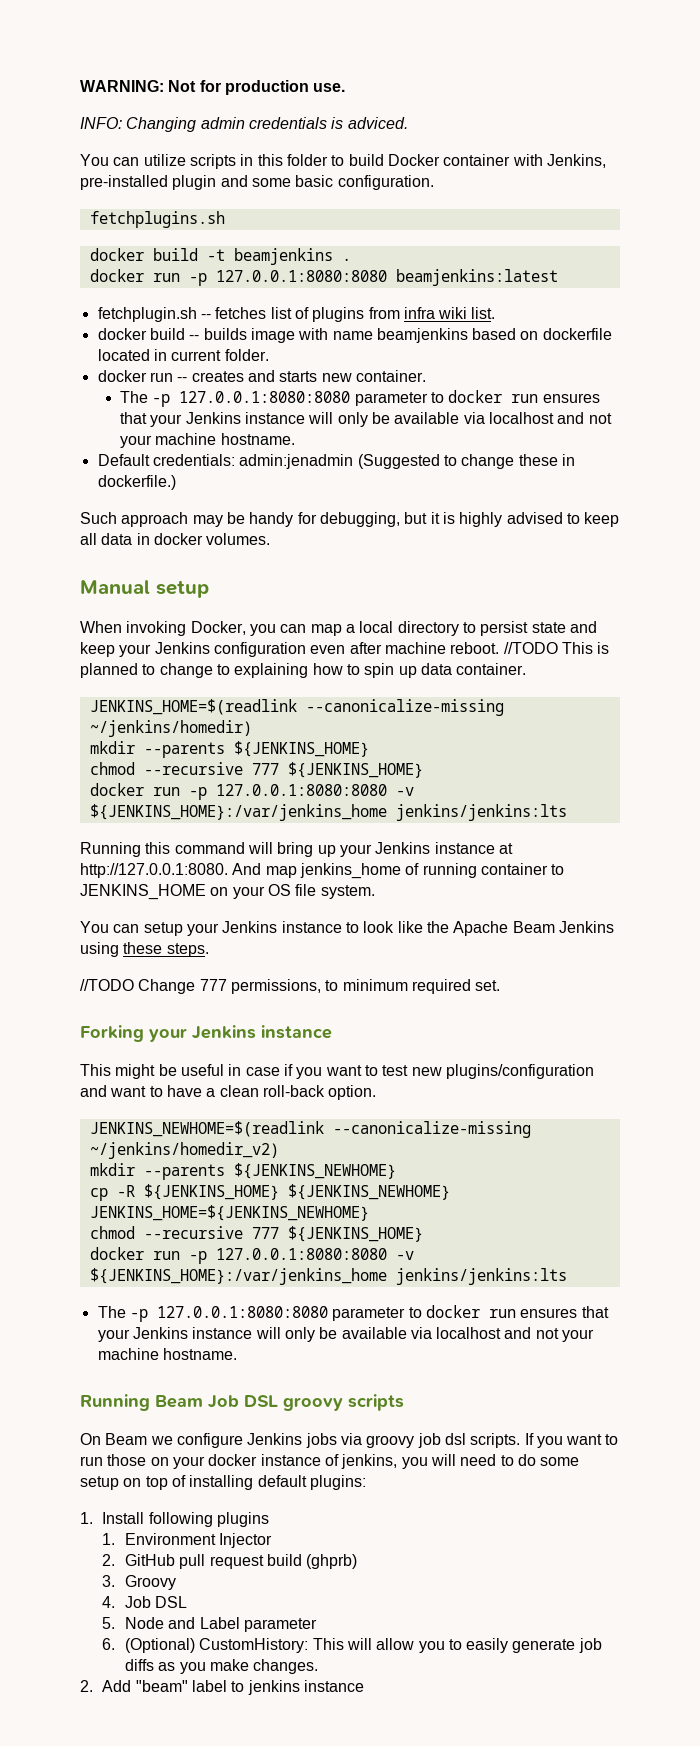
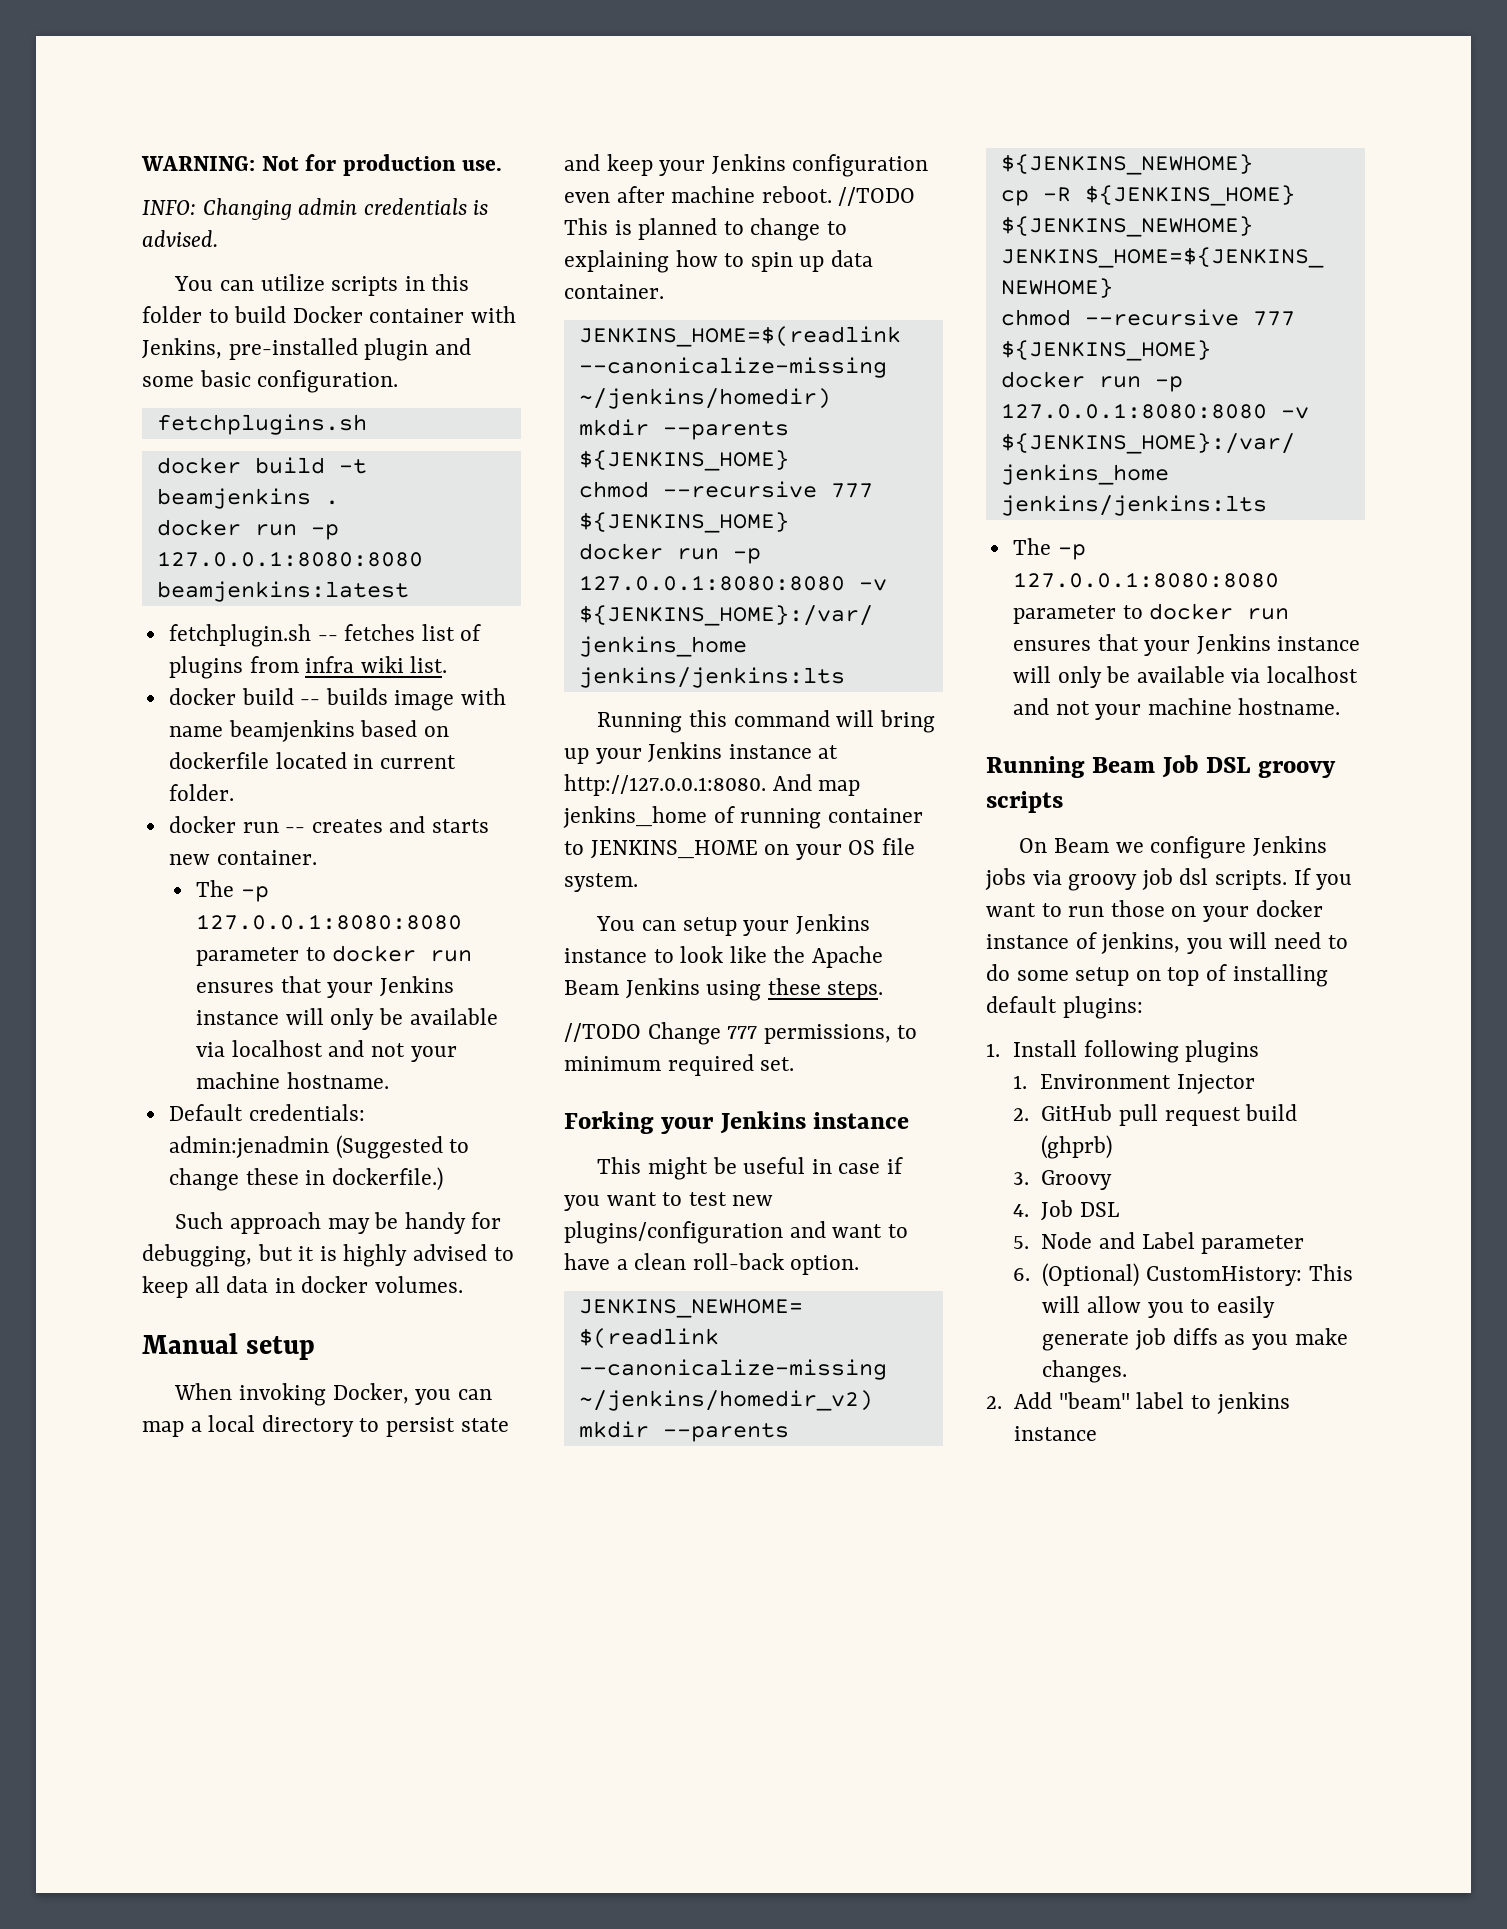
[347,117,408,129] adviced. -> [142,230,218,247] advised.

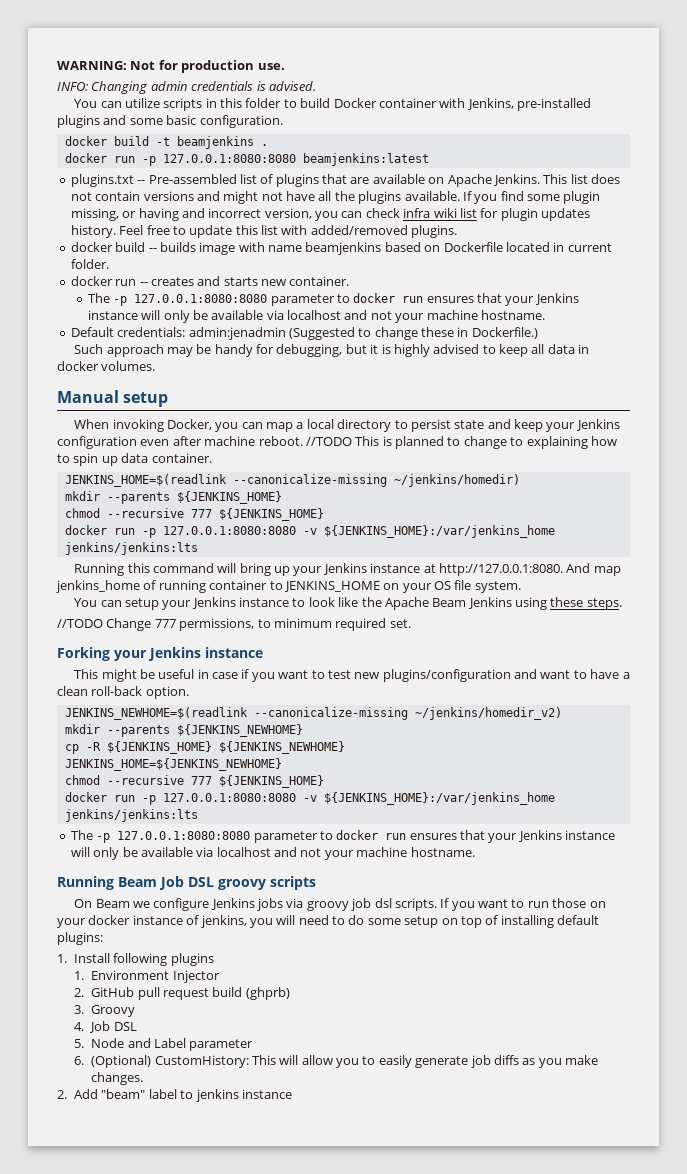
[364,338,429,361] plugin -> [57,115,100,128] plugins
[156,414,367,435] // fetchplugins.sh -> (283, 121) none
[168,624,482,647] [168,656,448,679] fetchplugin.sh -- fetches list of plugins from infra wiki list. -> [70,174,620,187] [70,191,601,204] [70,208,590,221] [70,225,458,238] plugins.txt -- Pre-assembled list of plugins that are available on Apache Jenkins. This list does not contain versions and might not have all the plugins available. If you find some plugin missing, or having and incorrect version, you can check infra wiki list for plugin updates history. Feel free to update this list with added/removed plugins.
[168,752,269,769] dockerfile -> [443,242,503,252] Dockerfile
[331,1167,443,1191] dockerfile.) -> [471,327,538,339] Dockerfile.)

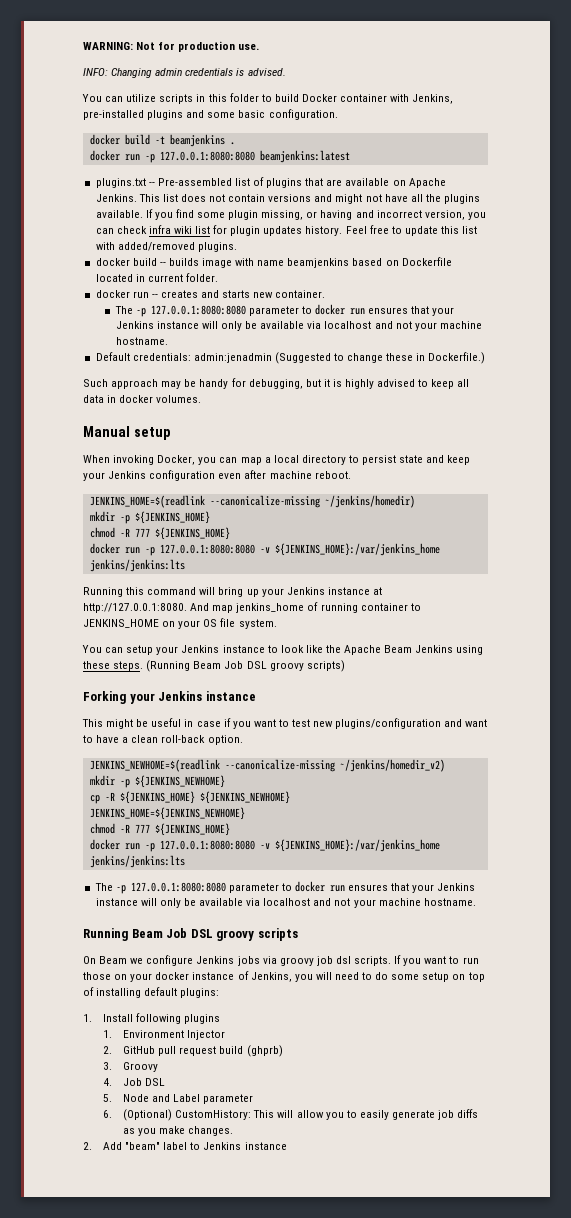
[305,436,617,449] [57,453,212,466] //TODO This is planned to change to explaining how to spin up data container. -> (351, 475) none
[106,492,170,504] --parents -> [119,515,130,524] -p
[106,508,184,518] --recursive -> [119,528,130,537] -R
[57,618,411,631] // //TODO Change 777 permissions, to minimum required set. -> [146,660,345,672] (Running Beam Job DSL groovy scripts)
[106,725,170,737] --parents -> [119,779,130,788] -p
[106,775,184,785] --recursive -> [119,824,130,833] -R
[200,915,247,928] jenkins, -> [250,972,292,982] Jenkins,
[195,1089,239,1102] jenkins -> [203,1142,242,1150] Jenkins

